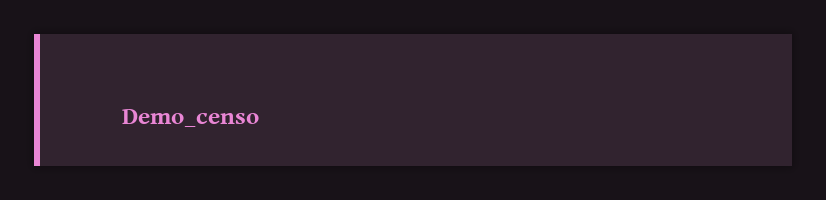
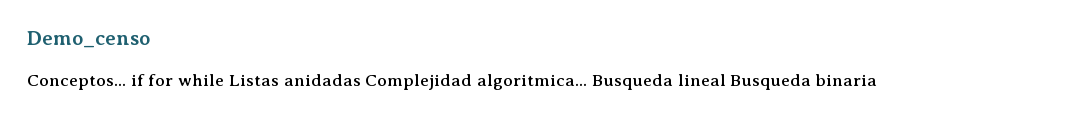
(259, 118) none -> [27,74,877,90] // Conceptos... if for while Listas anidadas Complejidad algoritmica... Busqueda lineal Busqueda binaria

